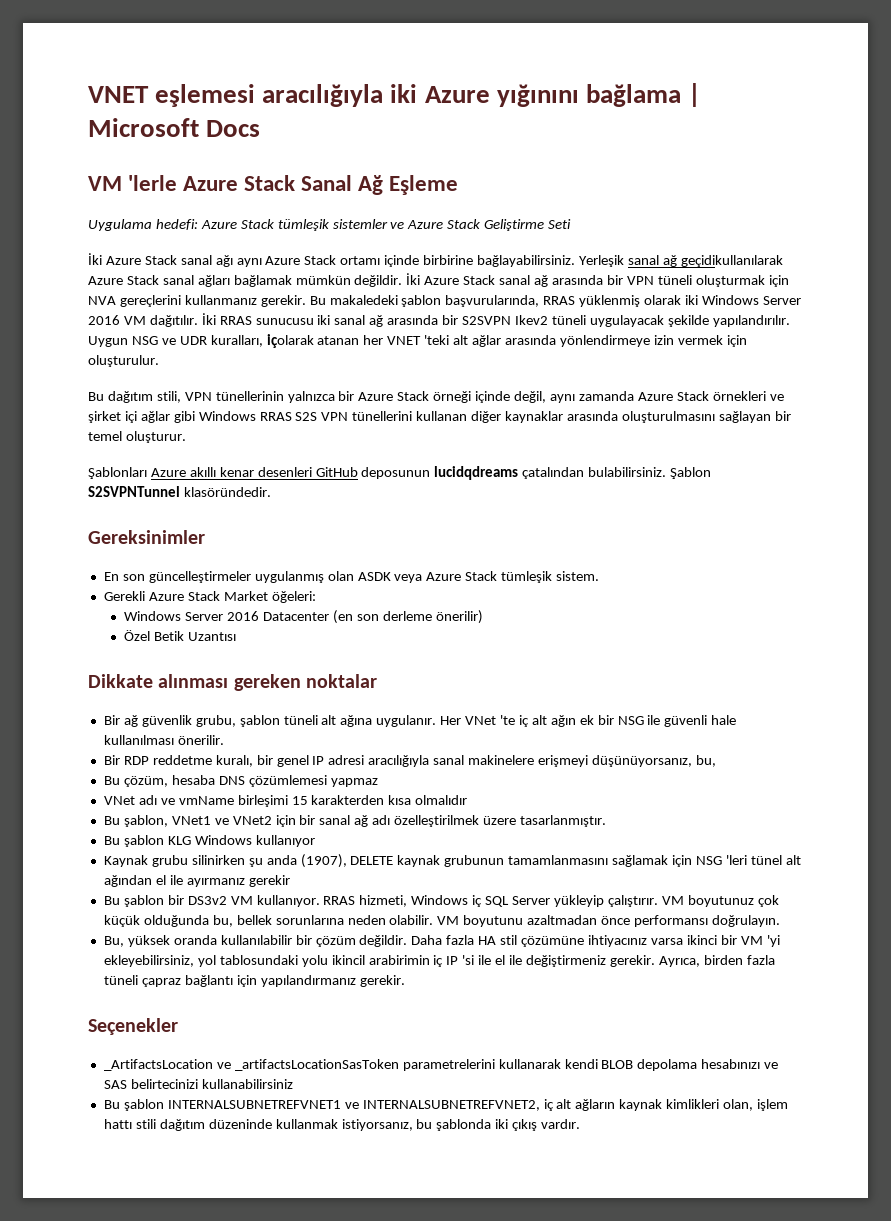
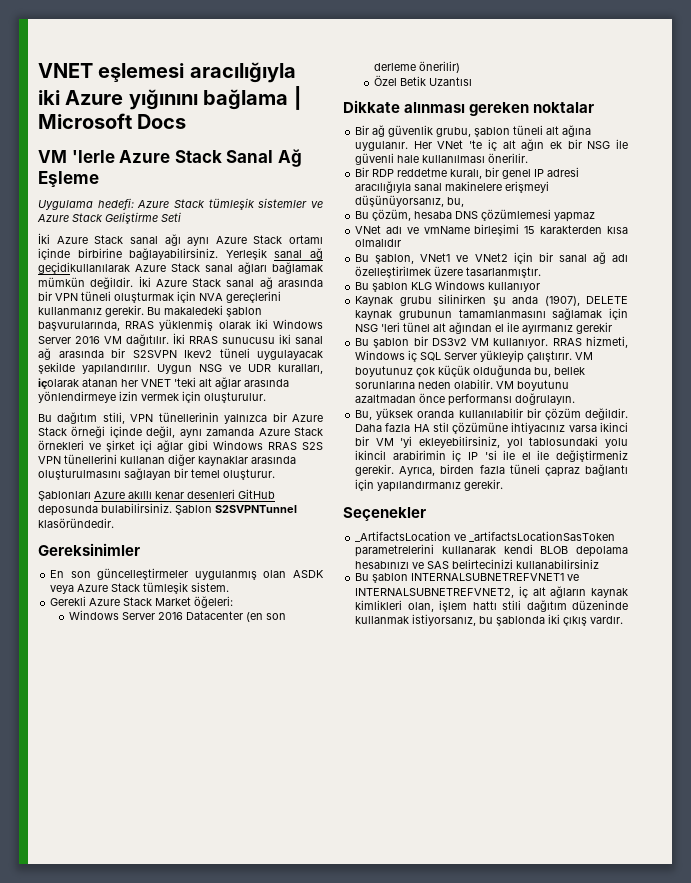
[361,466,585,480] deposunun lucidqdreams çatalından -> [38,505,98,516] deposunda

